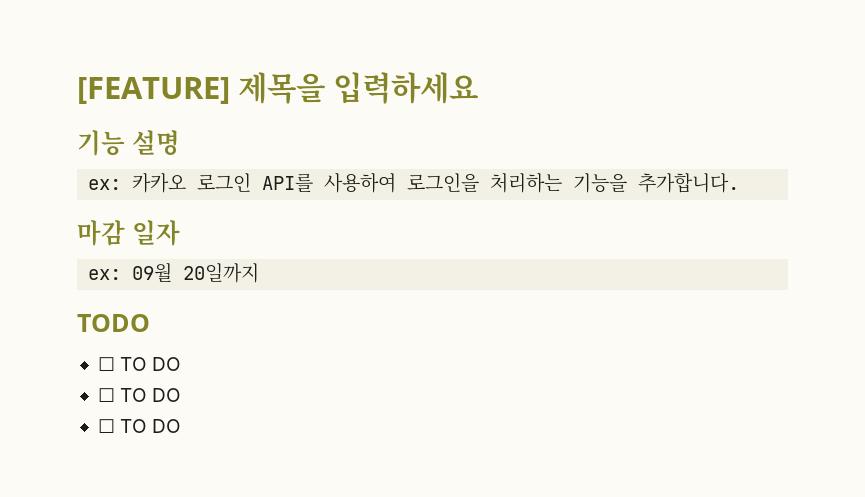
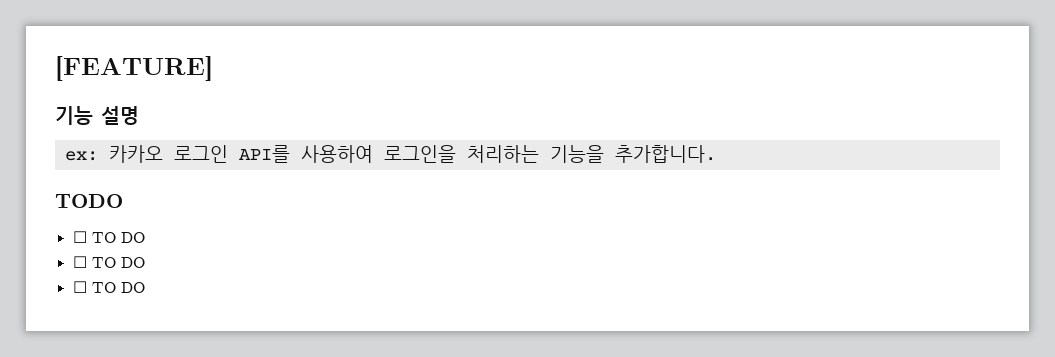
[238,72,479,104] 제목을 입력하세요 -> (213, 68) none
[77,220,180,246] [88,262,260,283] // 마감 일자 // ex: 09월 20일까지 -> (716, 154) none

